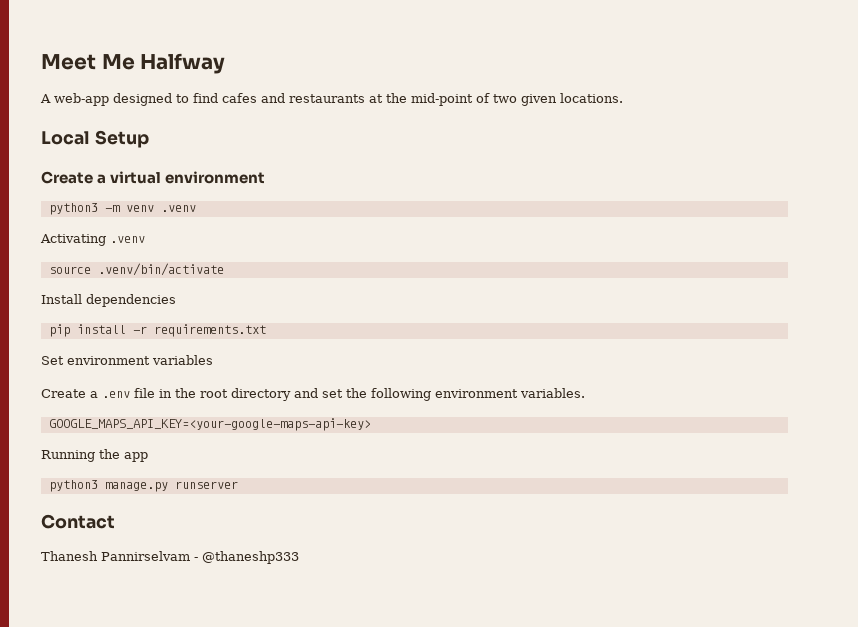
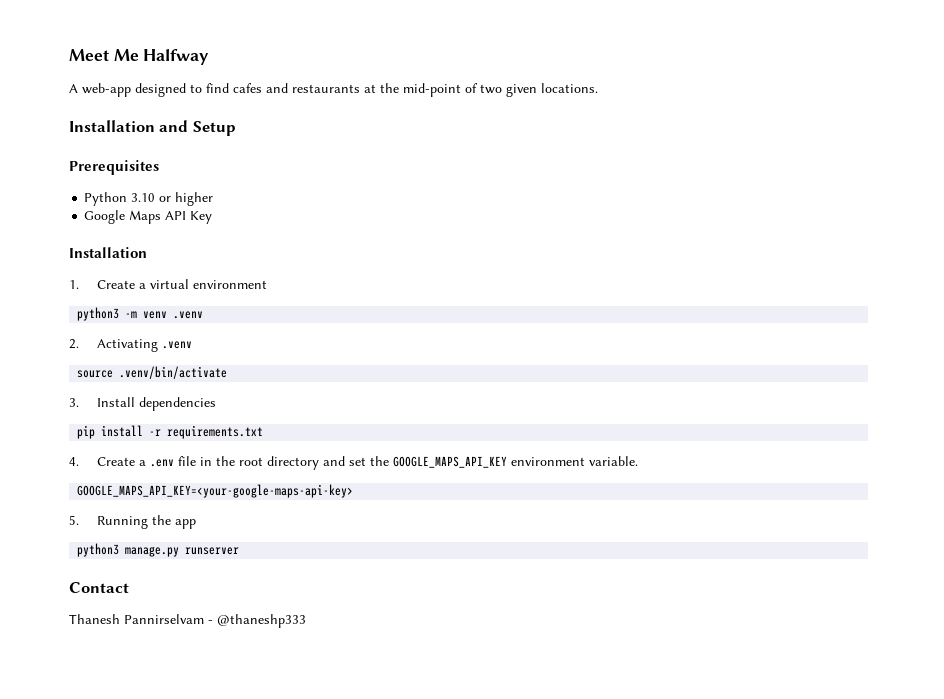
[41,131,90,145] Local -> [69,120,189,132] Installation and
(149, 139) none -> [69,160,159,175] [84,192,214,206] [84,210,213,224] [69,247,147,258] [69,280,79,289] Prerequisites // Python 3.10 or higher // Google Maps API Key // Installation // 1.
(196, 208) none -> [69,339,79,349] 2.
(224, 269) none -> [69,398,79,407] 3.
[41,355,213,365] Set environment variables // -> [69,457,79,466] 4.
[371,388,585,401] following environment variables. -> [392,456,638,468] GOOGLE_MAPS_API_KEY environment variable.
(371, 424) none -> [69,515,79,525] 5.

